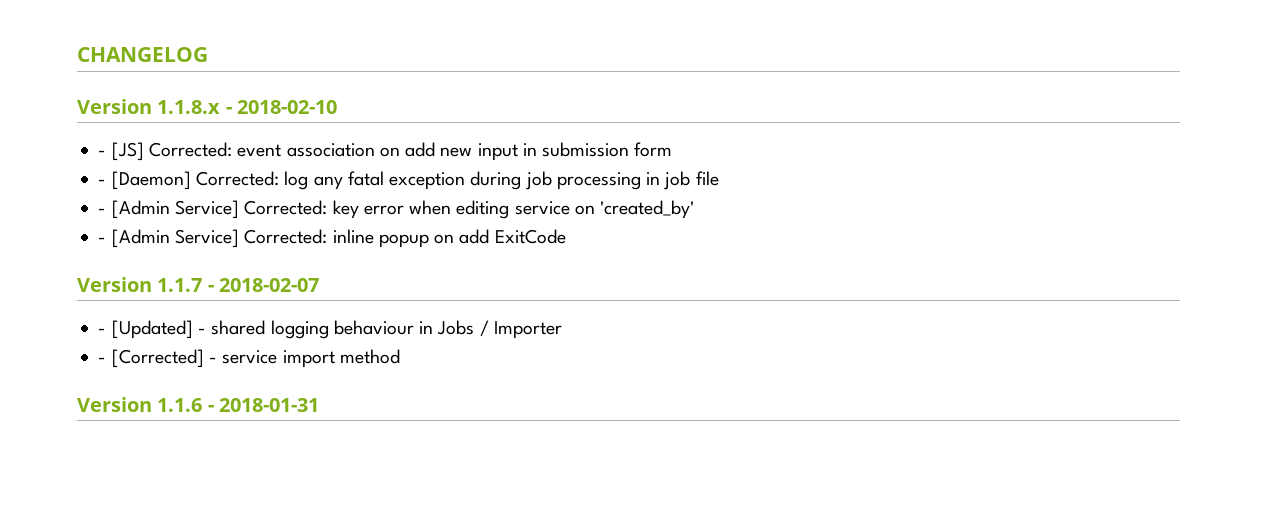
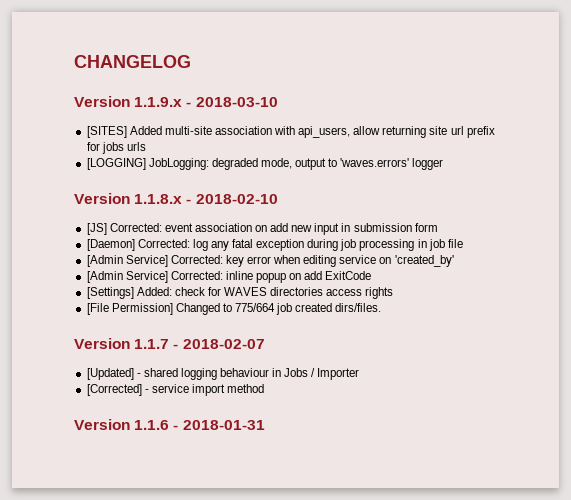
(208, 54) none -> [74,96,278,107] [86,126,495,138] [86,142,146,154] [86,158,444,170] // Version 1.1.9.x - 2018-03-10 // [SITES] Added multi-site association with api_users, allow returning site url prefix for jobs urls // [LOGGING] JobLogging: degraded mode, output to 'waves.errors' logger
[98,150,107,156] - -> (278, 199) none
[98,179,107,185] - -> (438, 227) none
[98,208,107,214] - -> (463, 243) none
[98,237,107,243] - -> (454, 261) none
(566, 236) none -> [86,287,394,299] [86,303,382,315] // [Settings] Added: check for WAVES directories access rights // [File Permission] Changed to 775/664 job created dirs/files.
[98,328,107,334] - -> (265, 344) none
[98,357,107,363] - -> (360, 374) none

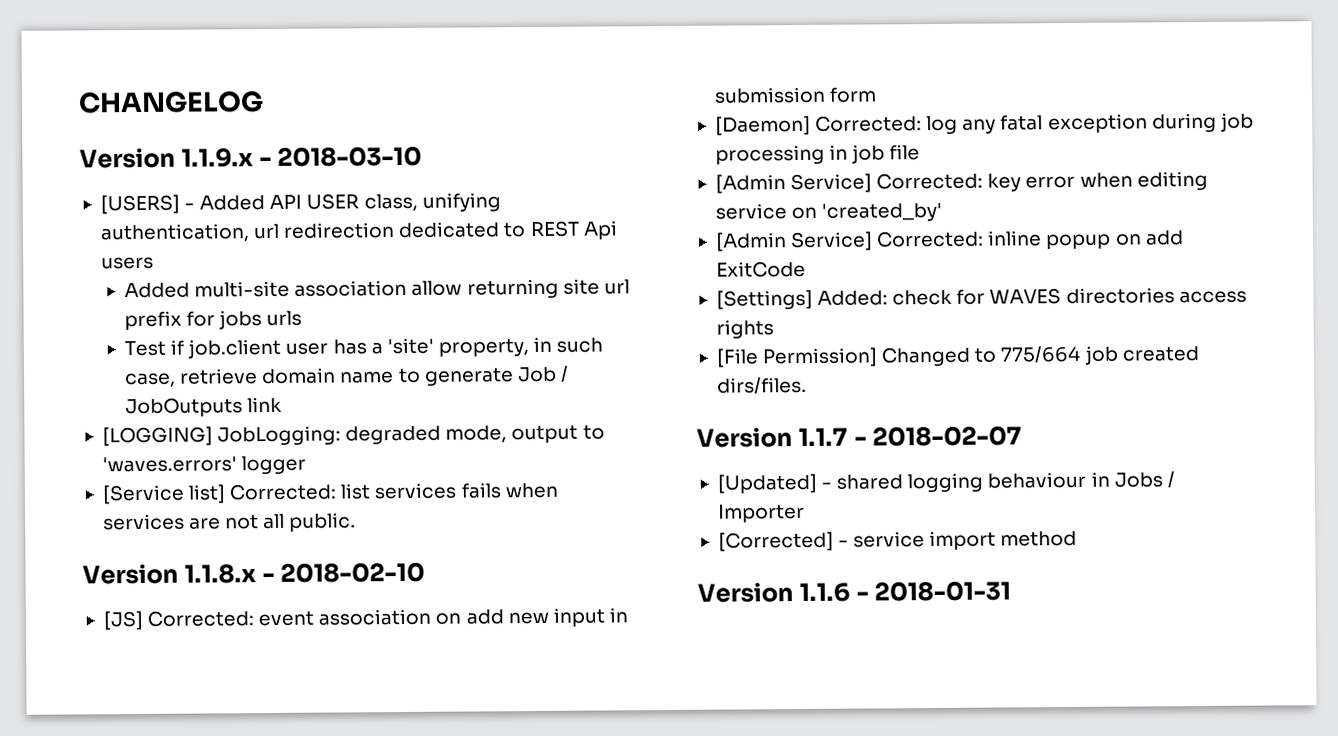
[86,126,127,138] [SITES] -> [99,192,501,215] [99,220,618,243] [100,256,154,270] [USERS] - Added API USER class, unifying authentication, url redirection dedicated to REST Api users //
[274,126,351,138] with api_users, -> (408, 288) none
(146, 146) none -> [123,336,604,359] [124,365,569,388] [124,396,283,418] // Test if job.client user has a 'site' property, in such case, retrieve domain name to generate Job / JobOutputs link
(444, 164) none -> [101,482,558,505] [102,512,357,532] // [Service list] Corrected: list services fails when services are not all public.

